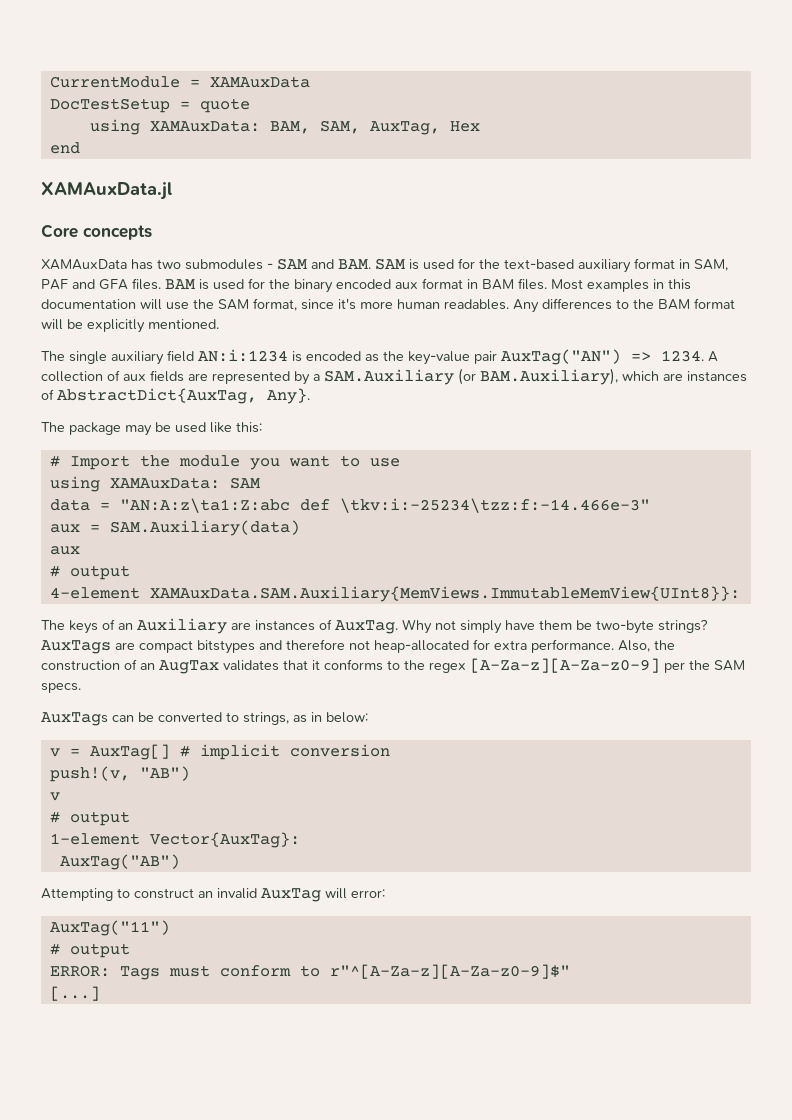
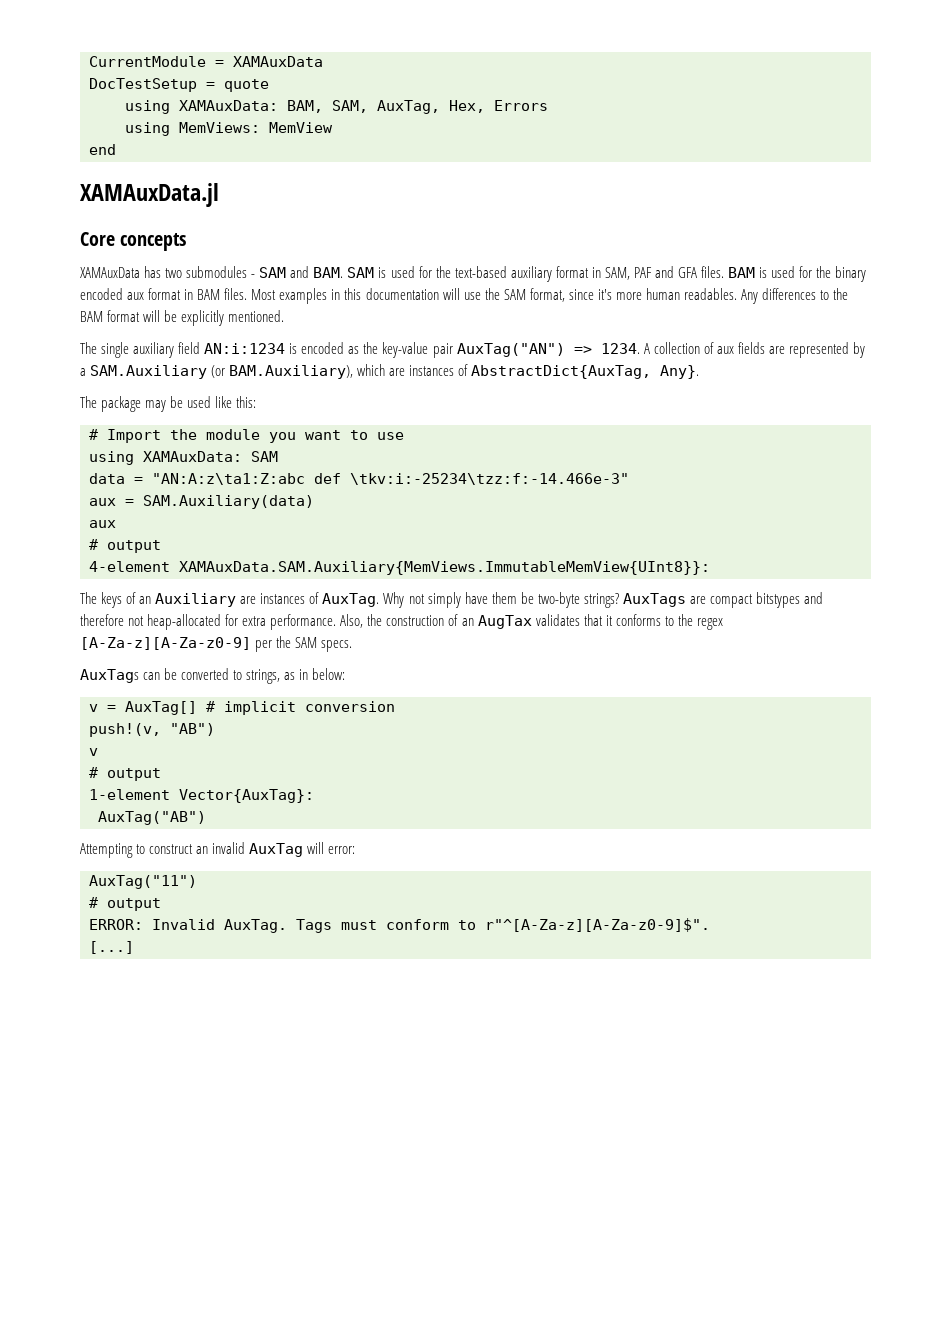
[449,121,480,132] Hex -> [449,100,548,113] [125,122,333,136] Hex, Errors // using MemViews: MemView
(110, 971) none -> [152,919,287,933] Invalid AuxTag.
[329,964,570,979] r"^[A-Za-z][A-Za-z0-9]$" -> [485,918,710,932] r"^[A-Za-z][A-Za-z0-9]$".

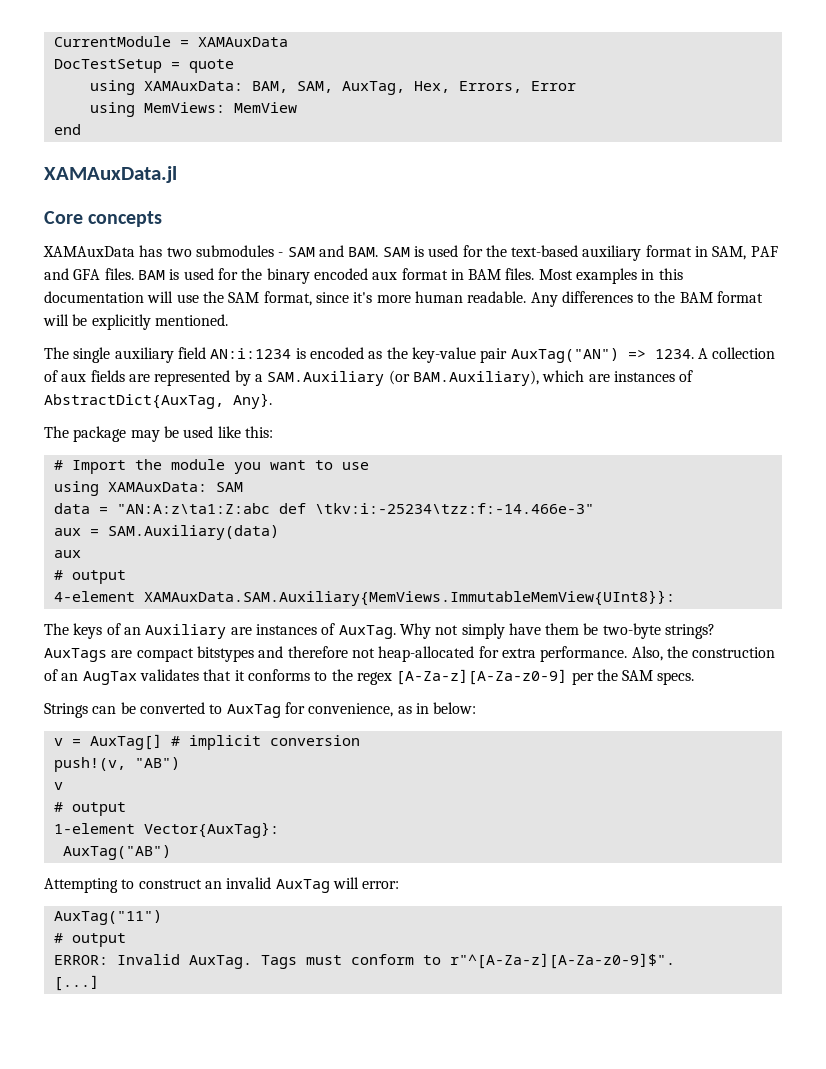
[494,100,548,111] Errors -> [458,81,576,93] Errors, Error
[684,288,737,300] readables. -> [467,291,527,303] readable.
[80,669,139,683] AuxTags -> [44,703,88,718] Strings
[246,669,281,684] strings, -> [226,702,394,718] AuxTag for convenience,

